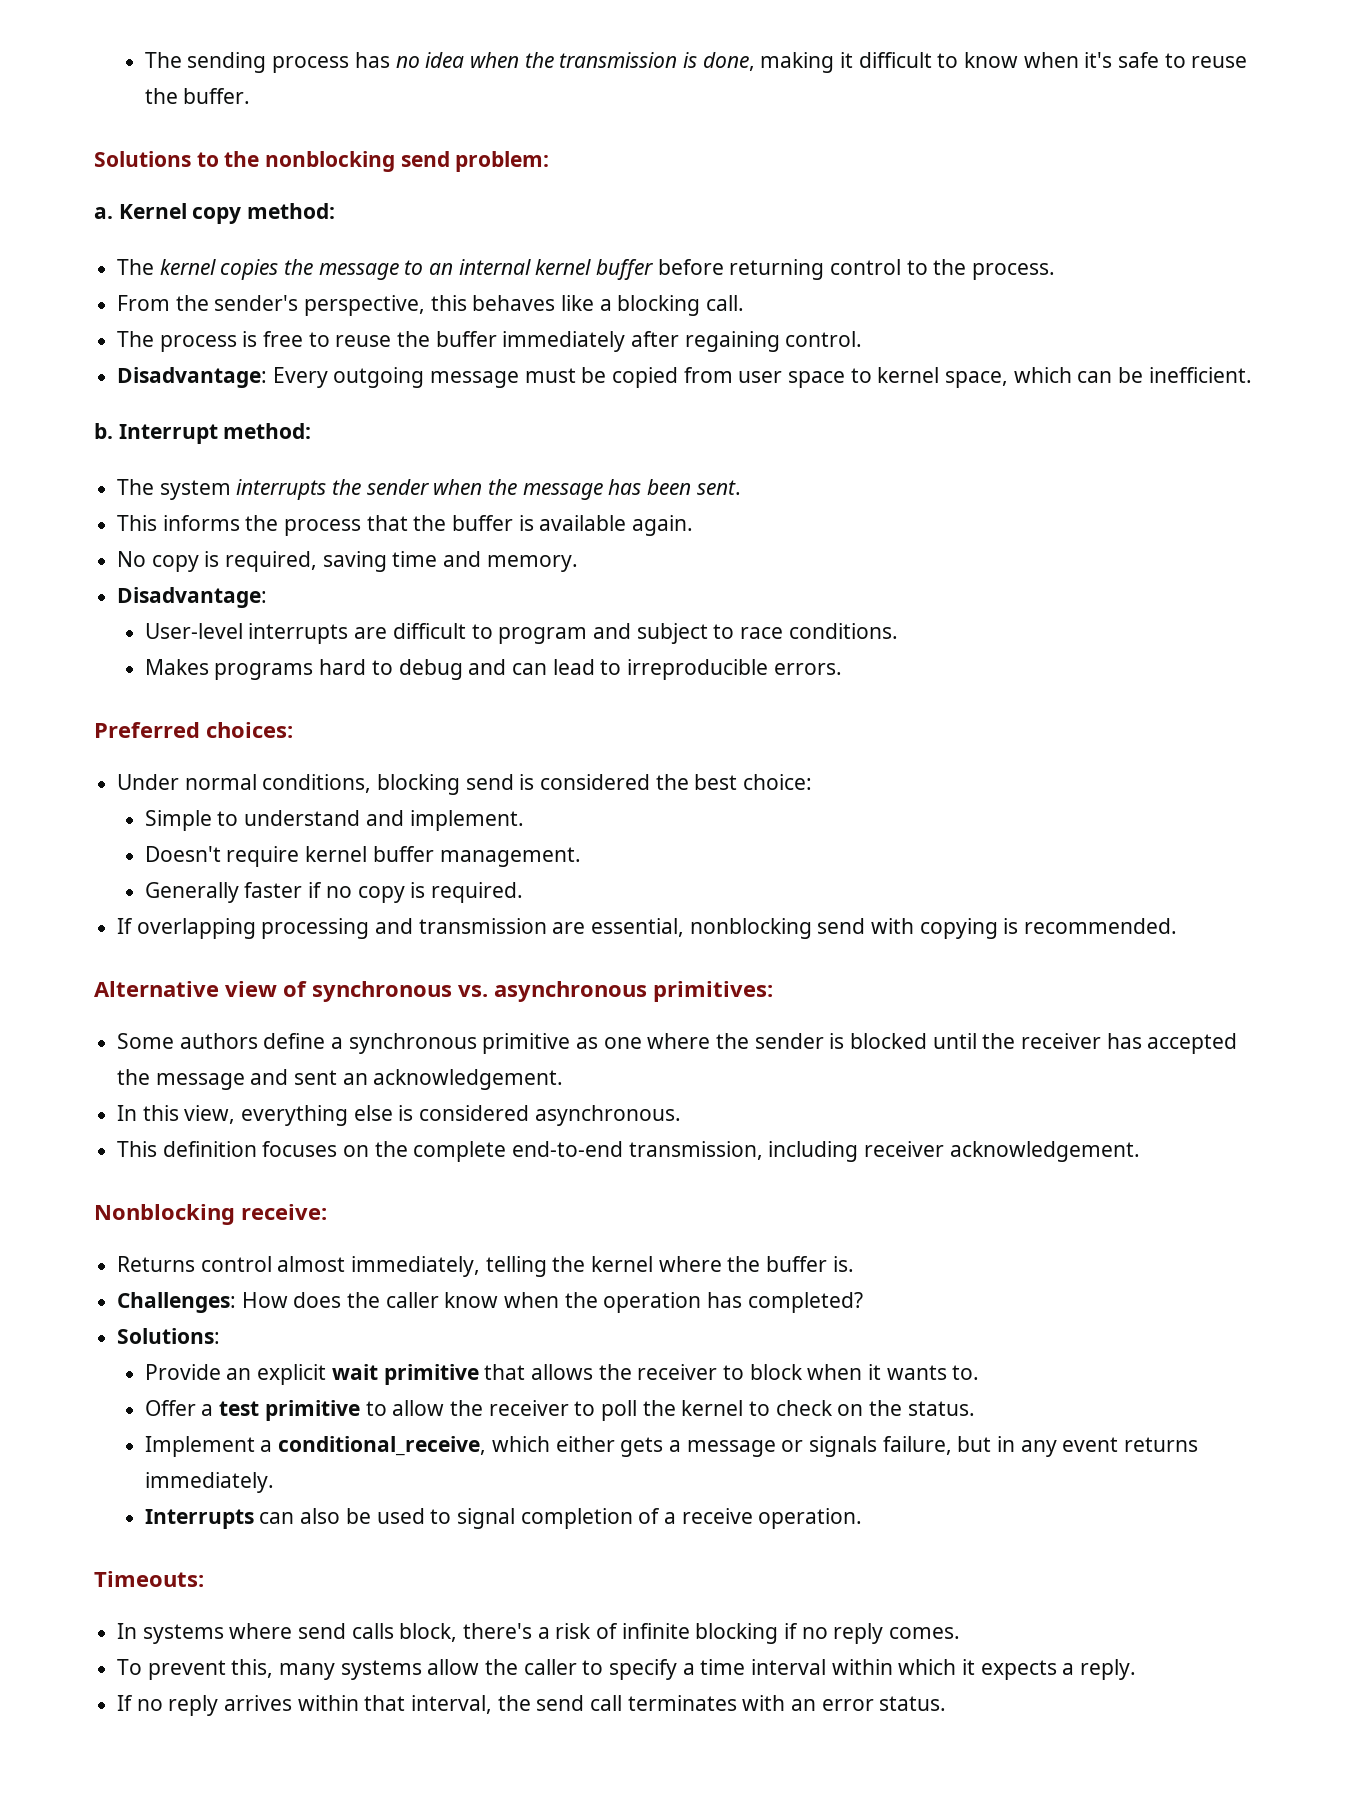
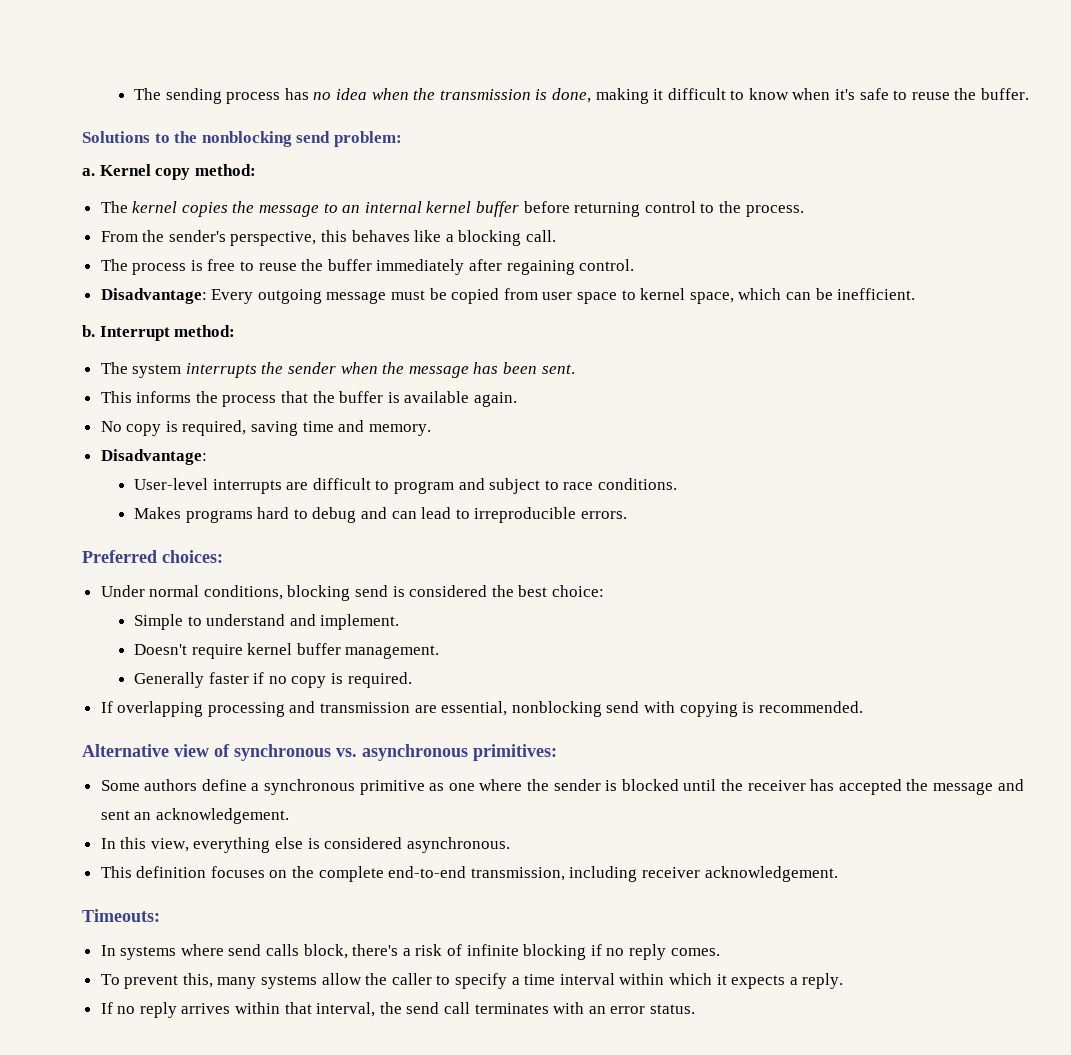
[94,1204,327,1225] [117,1256,854,1277] [117,1292,863,1313] [117,1328,221,1344] [144,1364,980,1385] [144,1400,975,1421] [144,1436,1198,1457] [144,1472,274,1493] [144,1508,863,1529] // Nonblocking receive: // Returns control almost immediately, telling the kernel where the buffer is. // Challenges: How does the caller know when the operation has completed? // Solutions: // Provide an explicit wait primitive that allows the receiver to block when it wants to. // Offer a test primitive to allow the receiver to poll the kernel to check on the status. // Implement a conditional_receive, which either gets a message or signals failure, but in any event returns immediately. // Interrupts can also be used to signal completion of a receive operation. -> (838, 874) none

